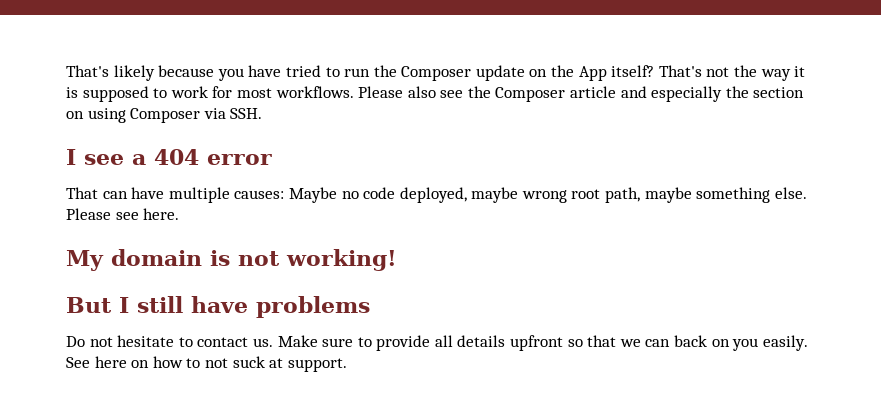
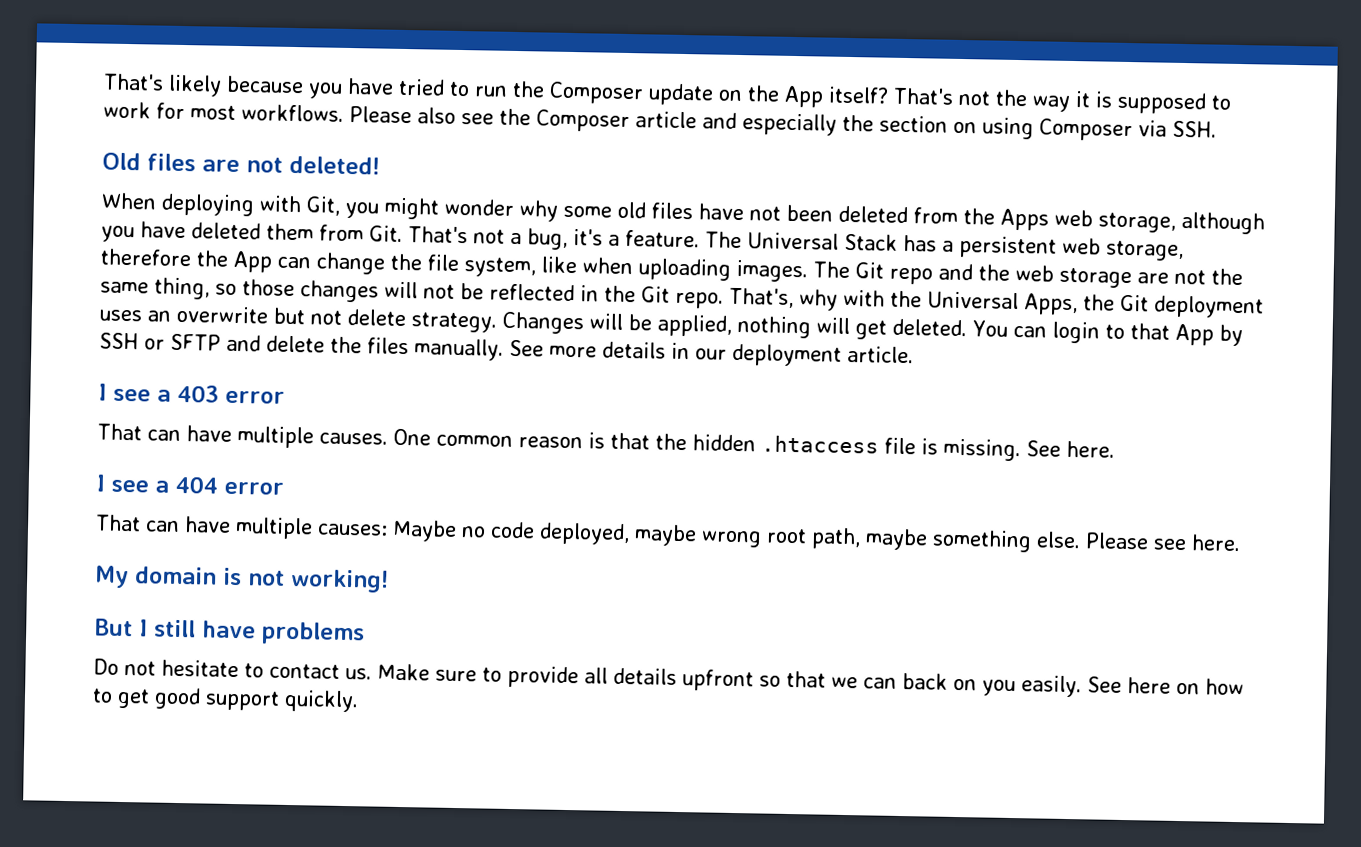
(263, 113) none -> [102,152,380,175] [101,192,1265,235] [101,221,1184,262] [100,248,1243,289] [100,277,1264,319] [99,305,1243,347] [99,332,914,367] [98,383,285,404] [97,423,1115,462] // Old files are not deleted! // When deploying with Git, you might wonder why some old files have not been deleted from the Apps web storage, although you have deleted them from Git. That's not a bug, it's a feature. The Universal Stack has a persistent web storage, therefore the App can change the file system, like when uploading images. The Git repo and the web storage are not the same thing, so those changes will not be reflected in the Git repo. That's, why with the Universal Apps, the Git deployment uses an overwrite but not delete strategy. Changes will be applied, nothing will get deleted. You can login to that App by SSH or SFTP and delete the files manually. See more details in our deployment article. // I see a 403 error // That can have multiple causes. One common reason is that the hidden .htaccess file is missing. See here.
[204,356,347,372] not suck at support. -> [117,687,359,713] get good support quickly.

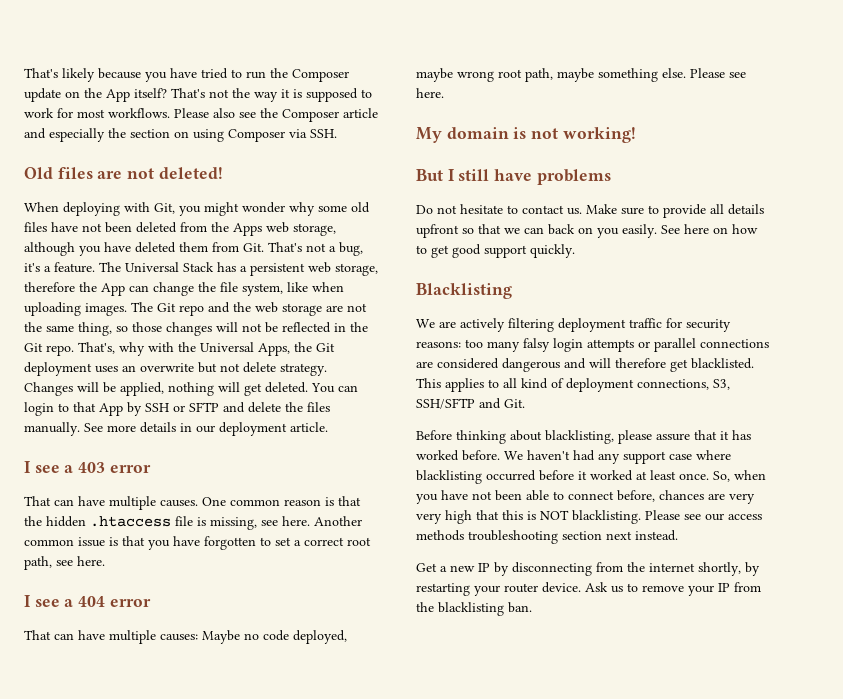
[943,438,1061,462] missing. See -> [210,516,362,530] [24,536,371,550] [24,556,73,570] missing, see here. Another common issue is that you have forgotten to set a correct root path, see
(359, 701) none -> [416,283,512,299] [416,318,731,332] [416,338,769,352] [416,358,754,372] [416,378,730,392] [416,398,525,409] [416,430,751,444] [416,450,731,464] [416,470,766,484] [416,490,755,504] [416,510,762,524] [416,530,678,544] [416,562,760,576] [416,582,761,596] [416,602,532,616] // Blacklisting // We are actively filtering deployment traffic for security reasons: too many falsy login attempts or parallel connections are considered dangerous and will therefore get blacklisted. This applies to all kind of deployment connections, S3, SSH/SFTP and Git. // Before thinking about blacklisting, please assure that it has worked before. We haven't had any support case where blacklisting occurred before it worked at least once. So, when you have not been able to connect before, chances are very very high that this is NOT blacklisting. Please see our access methods troubleshooting section next instead. // Get a new IP by disconnecting from the internet shortly, by restarting your router device. Ask us to remove your IP from the blacklisting ban.

